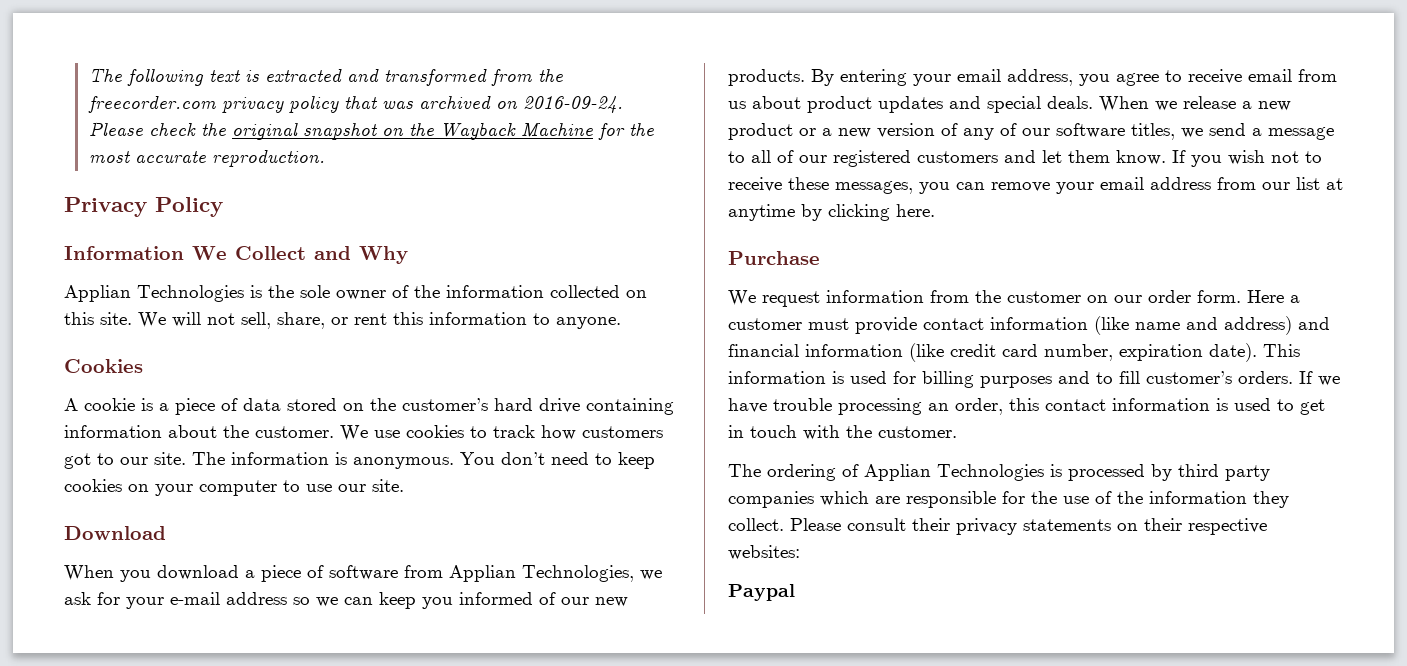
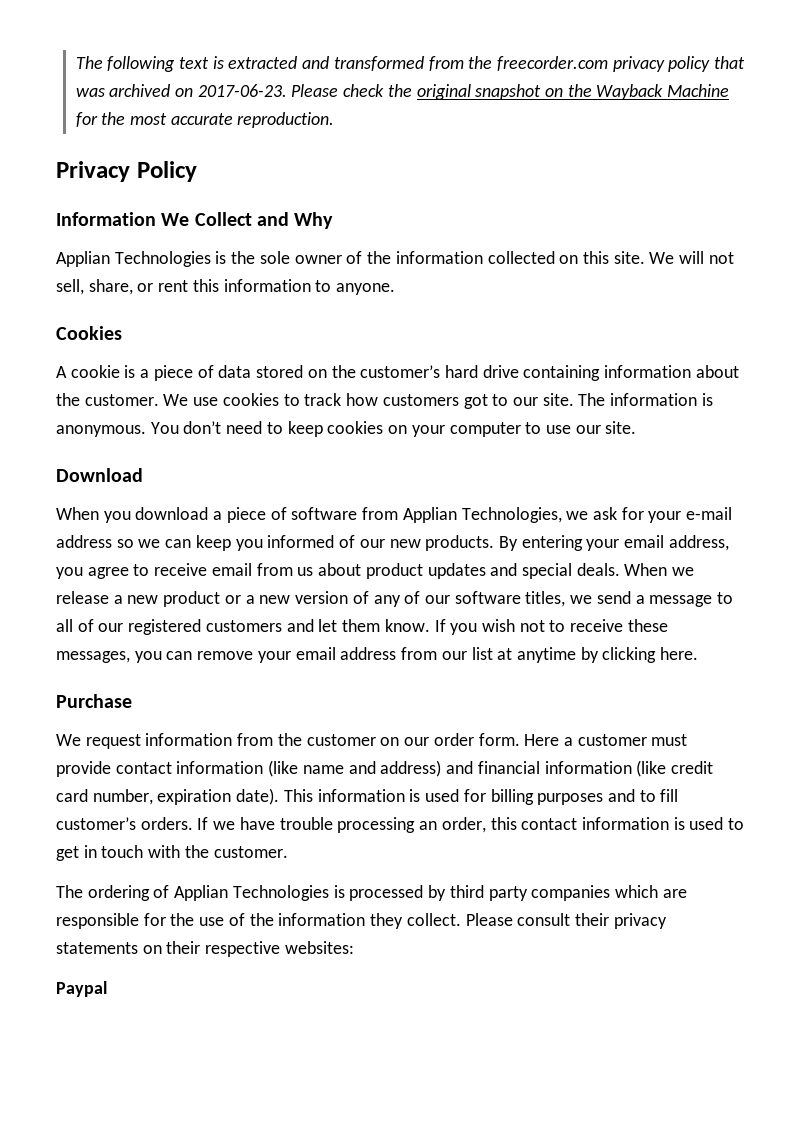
[522,96,623,113] 2016-09-24. -> [197,84,287,97] 2017-06-23.

